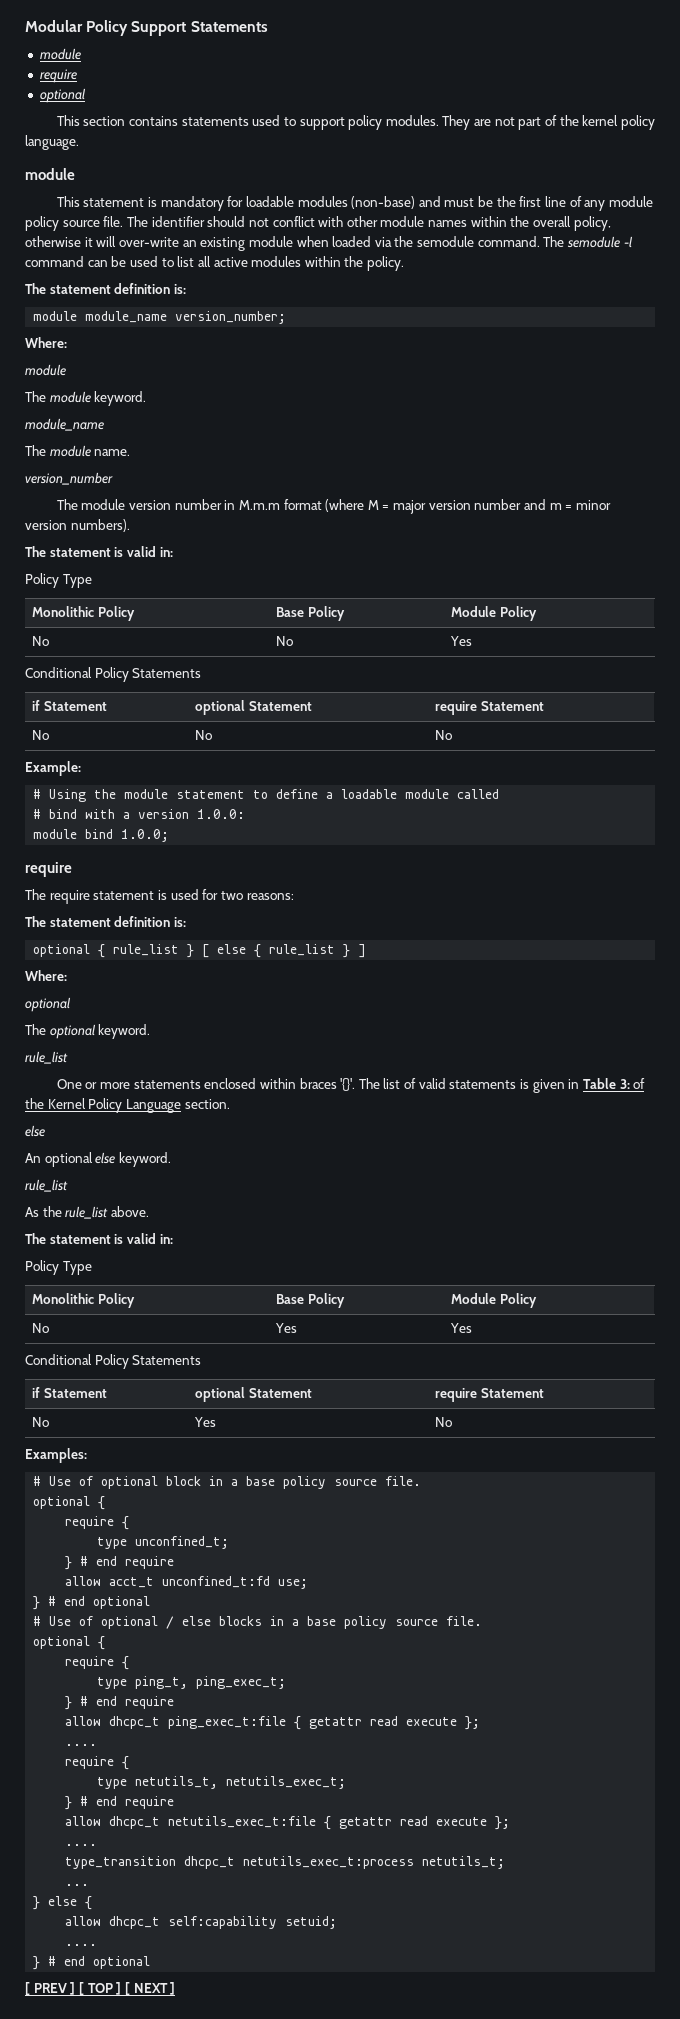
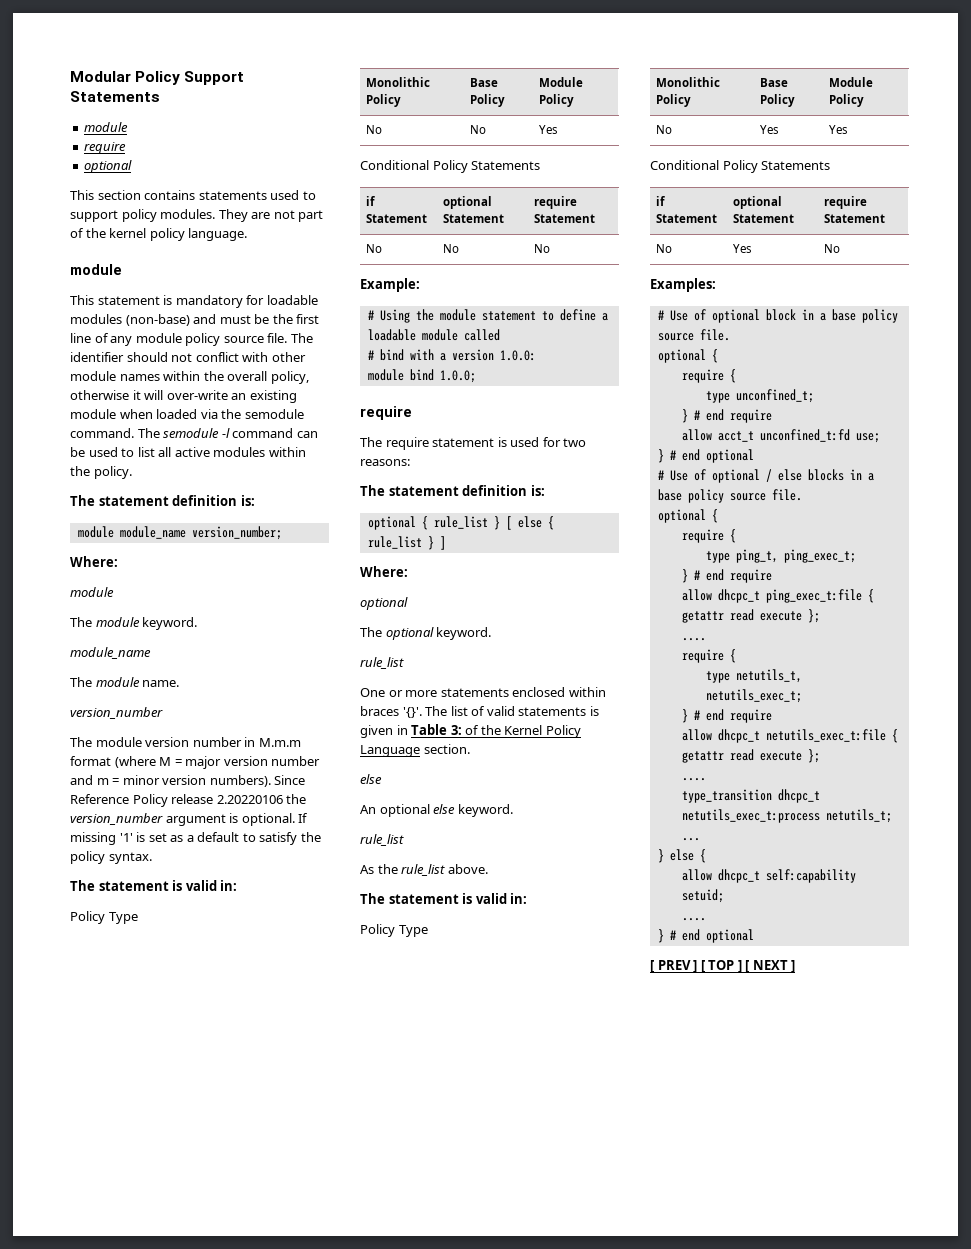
(130, 525) none -> [274,775,306,785] [70,794,307,807] [70,813,309,826] [70,832,321,845] [70,851,152,864] Since Reference Policy release 2.20220106 the version_number argument is optional. If missing '1' is set as a default to satisfy the policy syntax.

